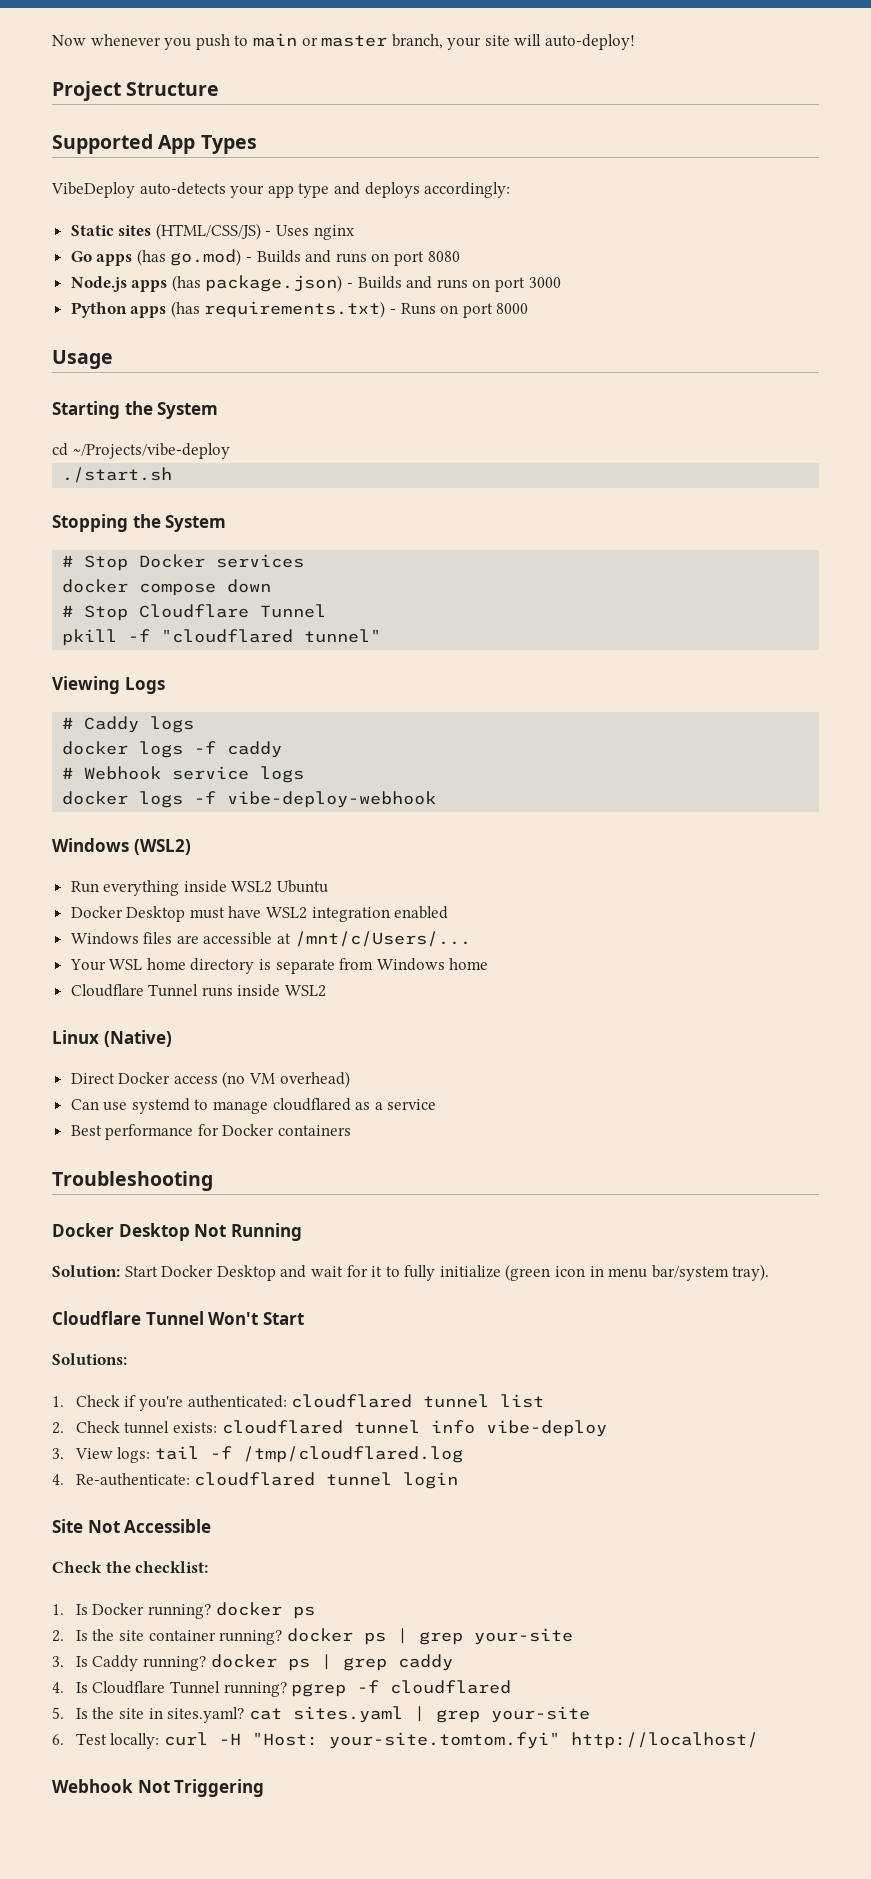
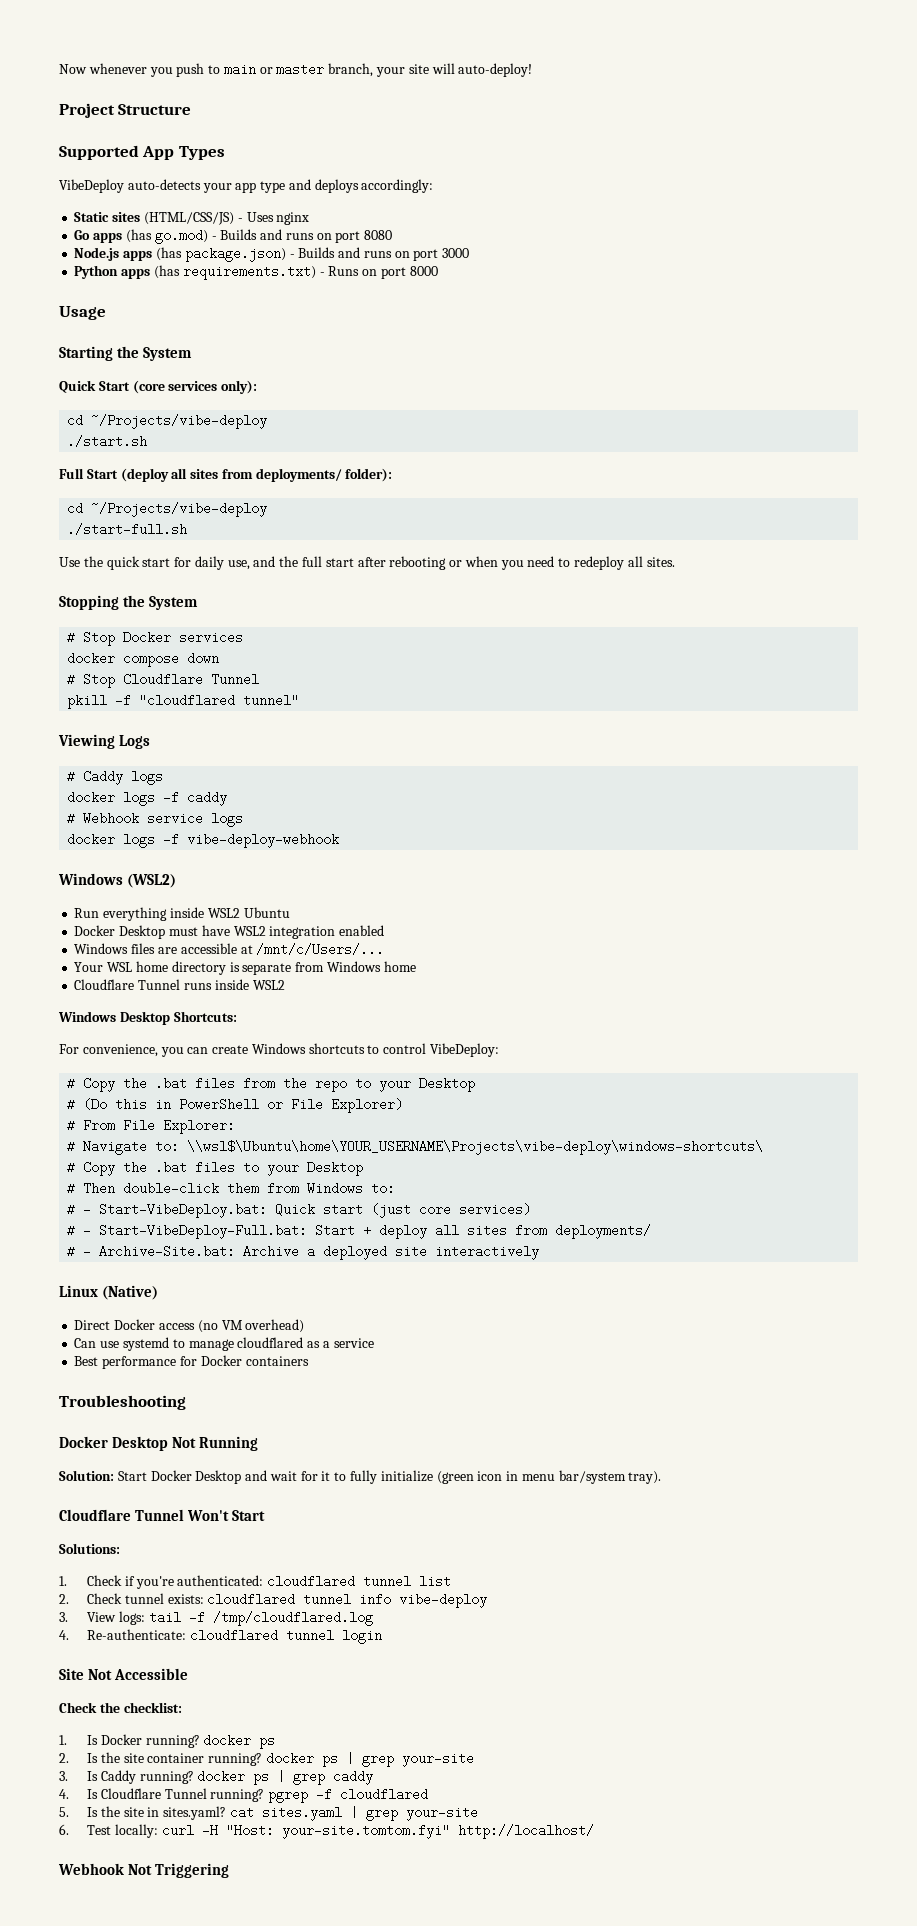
[52,443,230,459] [62,467,173,483] cd ~/Projects/vibe-deploy // ./start.sh -> [59,380,258,394] [67,414,268,429] [67,435,148,448] [59,468,393,482] [67,502,268,517] [67,523,188,536] [59,556,675,570] Quick Start (core services only): // cd ~/Projects/vibe-deploy // ./start.sh // Full Start (deploy all sites from deployments/ folder): // cd ~/Projects/vibe-deploy // ./start-full.sh // Use the quick start for daily use, and the full start after rebooting or when you need to redeploy all sites.
(327, 991) none -> [58,1011,237,1025] [59,1043,500,1057] [67,1077,476,1092] [67,1098,404,1113] [67,1119,236,1134] [67,1140,764,1155] [67,1161,364,1176] [67,1182,396,1195] [67,1203,532,1218] [67,1224,652,1239] [67,1245,540,1260] // Windows Desktop Shortcuts: // For convenience, you can create Windows shortcuts to control VibeDeploy: // # Copy the .bat files from the repo to your Desktop // # (Do this in PowerShell or File Explorer) // # From File Explorer: // # Navigate to: \\wsl$\Ubuntu\home\YOUR_USERNAME\Projects\vibe-deploy\windows-shortcuts\ // # Copy the .bat files to your Desktop // # Then double-click them from Windows to: // # - Start-VibeDeploy.bat: Quick start (just core services) // # - Start-VibeDeploy-Full.bat: Start + deploy all sites from deployments/ // # - Archive-Site.bat: Archive a deployed site interactively

